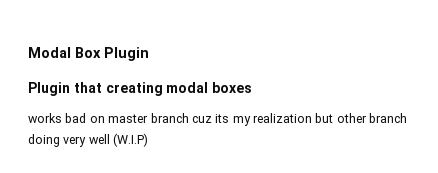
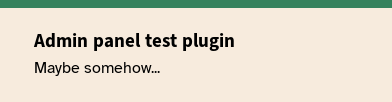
[28,47,149,61] [28,82,253,96] [28,113,408,126] [28,133,149,147] Modal Box Plugin // Plugin that creating modal boxes // works bad on master branch cuz its my realization but other branch doing very well (W.I.P) -> [33,33,236,51] [34,62,161,76] Admin panel test plugin // Maybe somehow...

